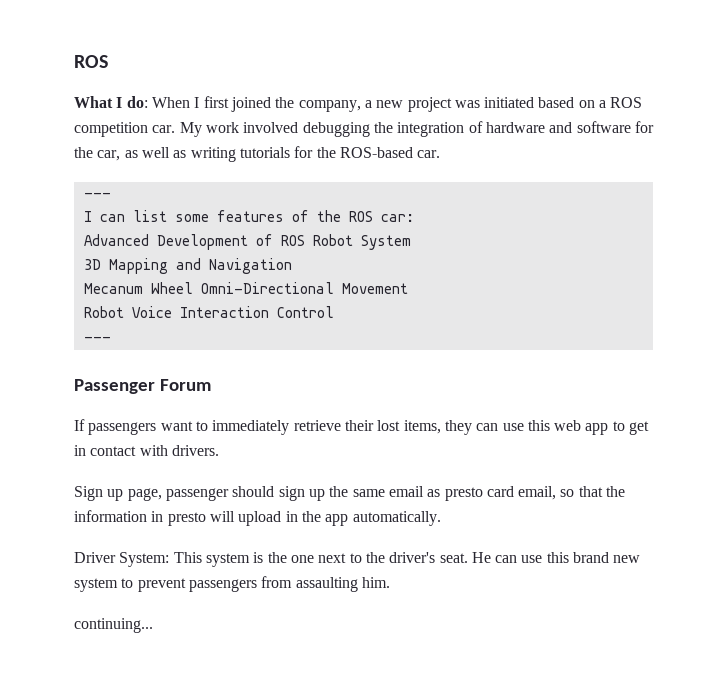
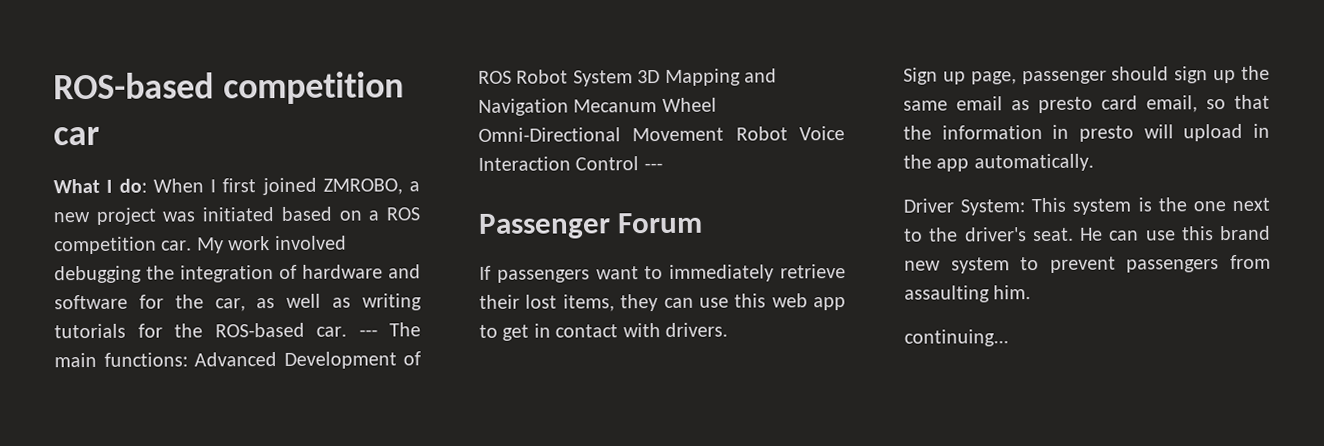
[74,55,108,68] ROS -> [53,71,404,105] [53,126,100,146] ROS-based competition car
[275,97,361,112] the company, -> [322,178,403,195] ZMROBO,
[83,192,111,198] [83,210,414,222] // --- // I can list some features of the ROS car: // -> [358,322,421,337] [54,352,188,368] --- The main functions:
(411, 242) // -> (633, 78) none
(292, 266) // -> (569, 107) none
(408, 288) // -> (725, 134) none
(334, 312) // -> (640, 163) none

